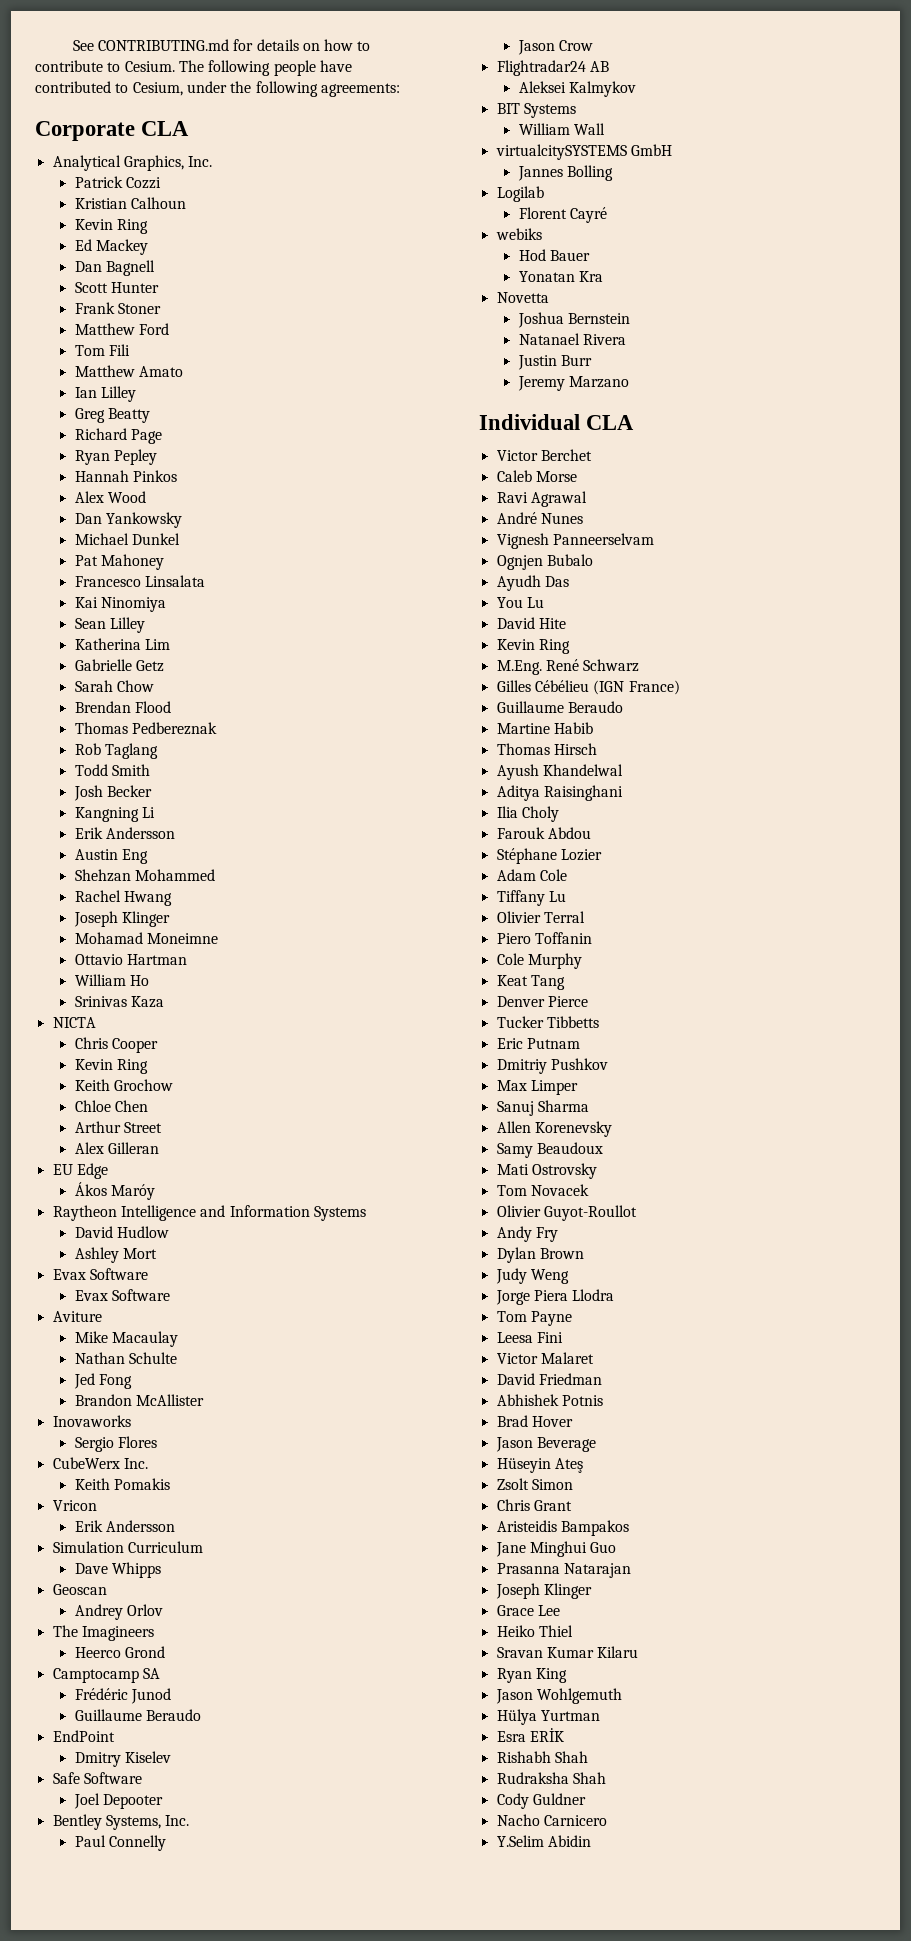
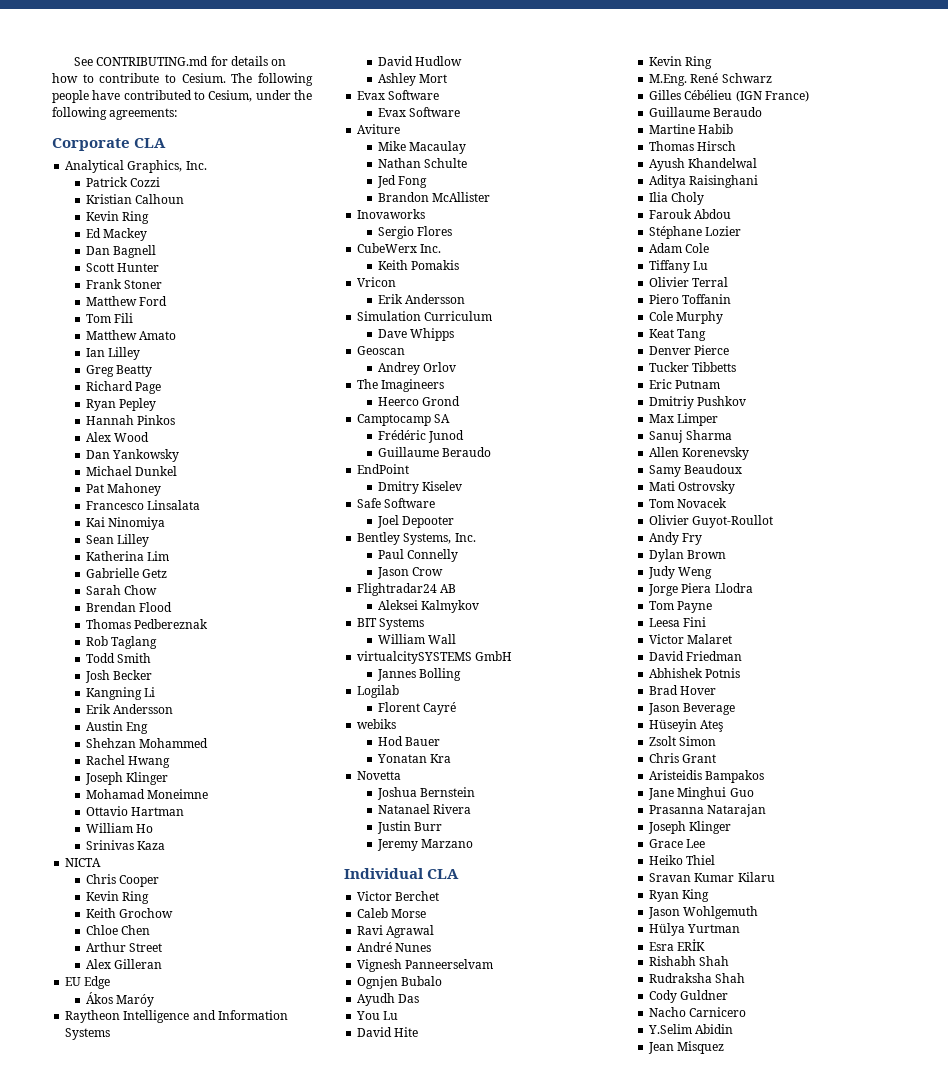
(591, 1841) none -> [648,1041,725,1054] // Jean Misquez

